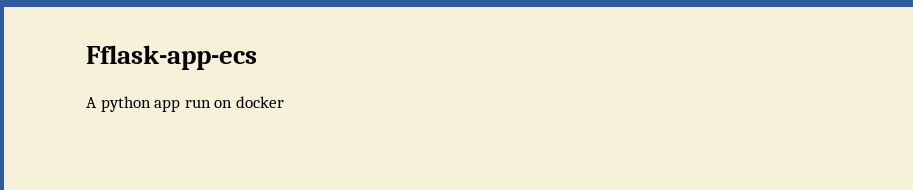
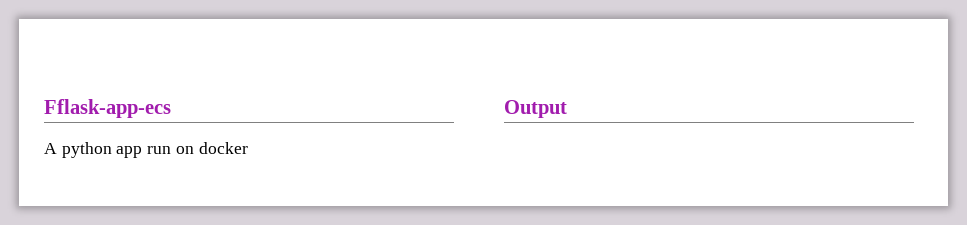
(284, 102) none -> [504,100,567,118] // Output

